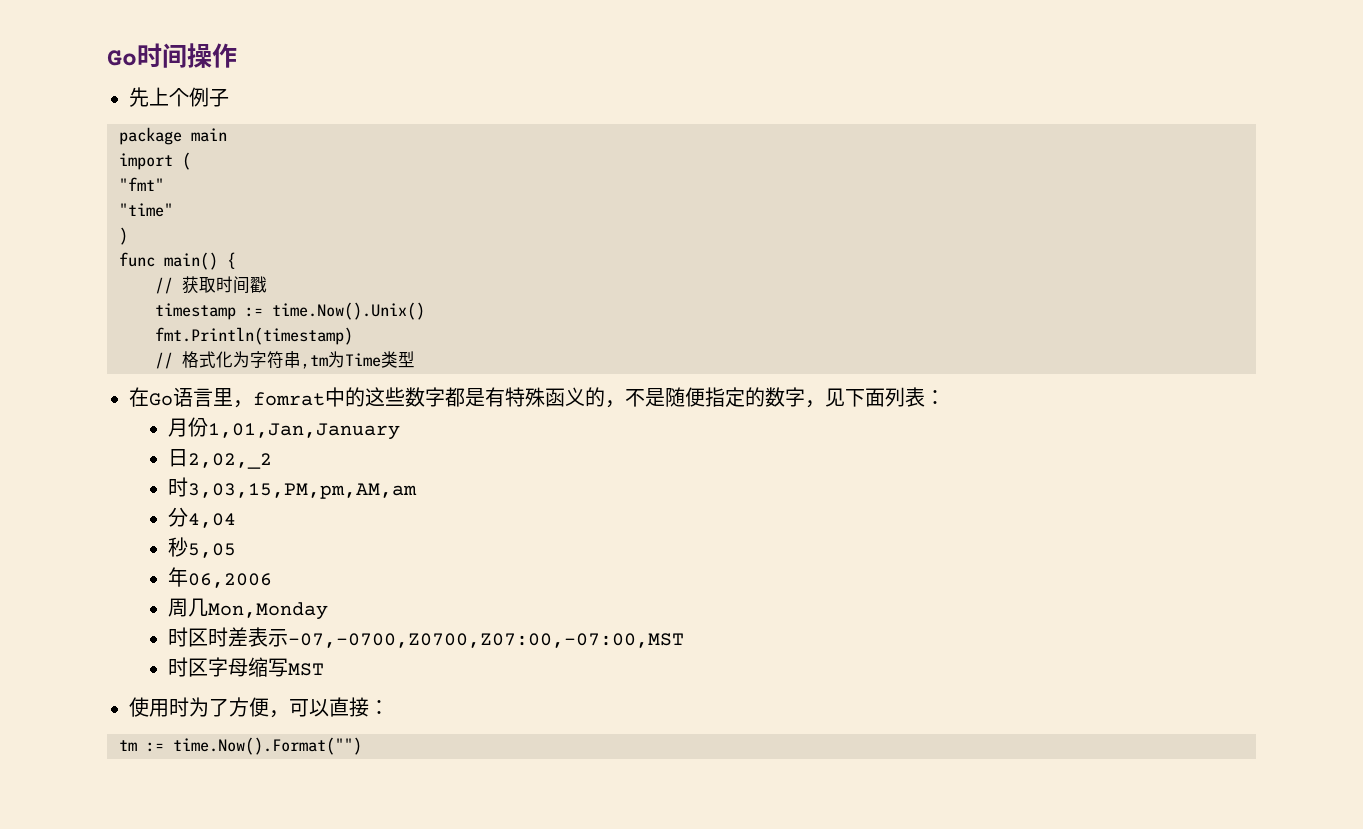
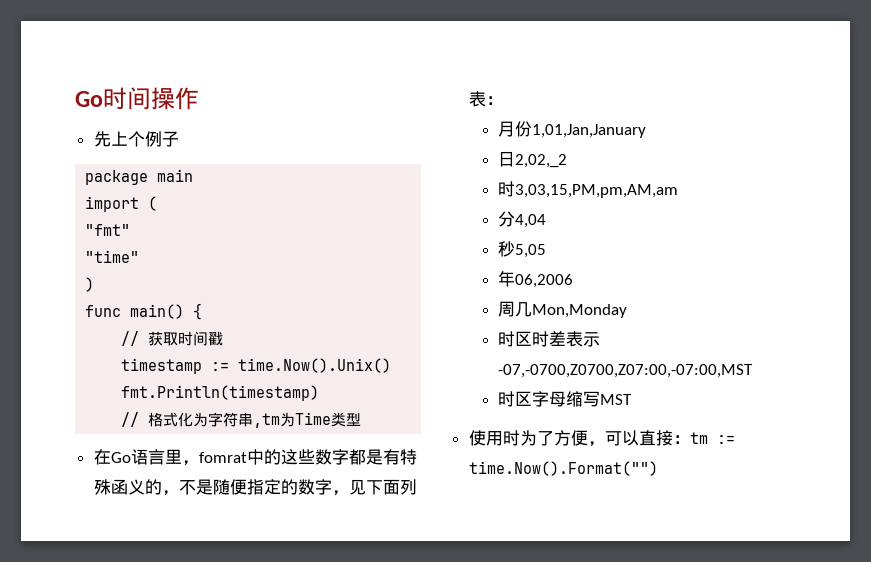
(389, 707) // -> (690, 439) none

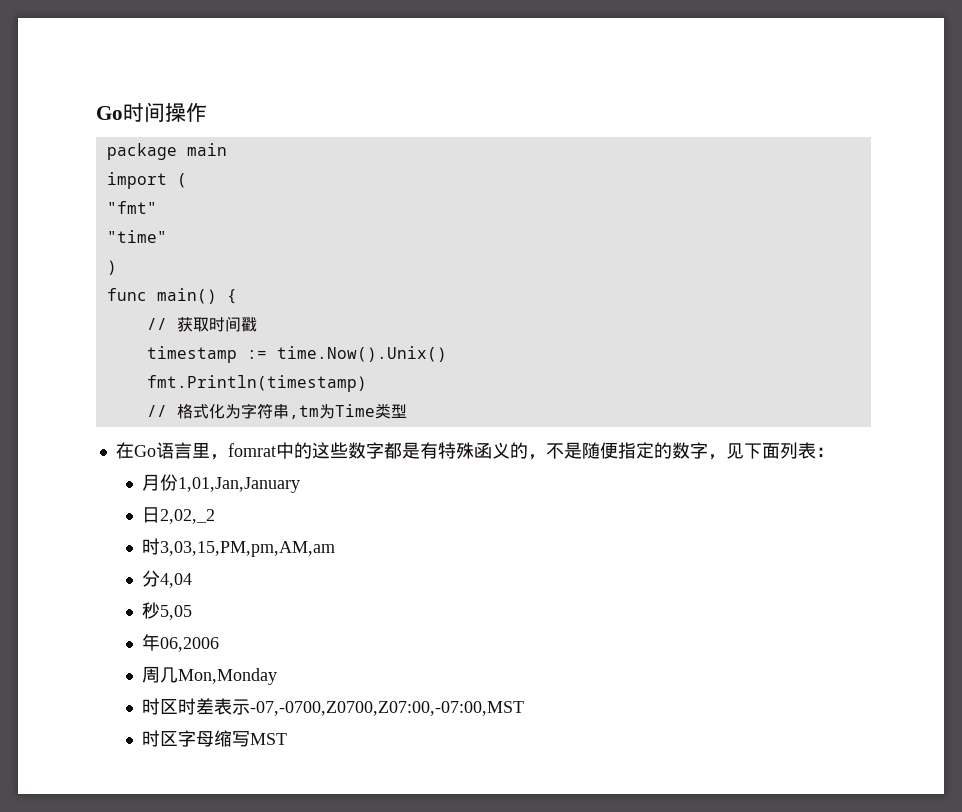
[93,131,179,147] // 先上个例子 -> (207, 112) none
[468,430,735,447] [468,461,658,476] // 使用时为了方便，可以直接：tm := time.Now().Format("") -> (288, 739) none

